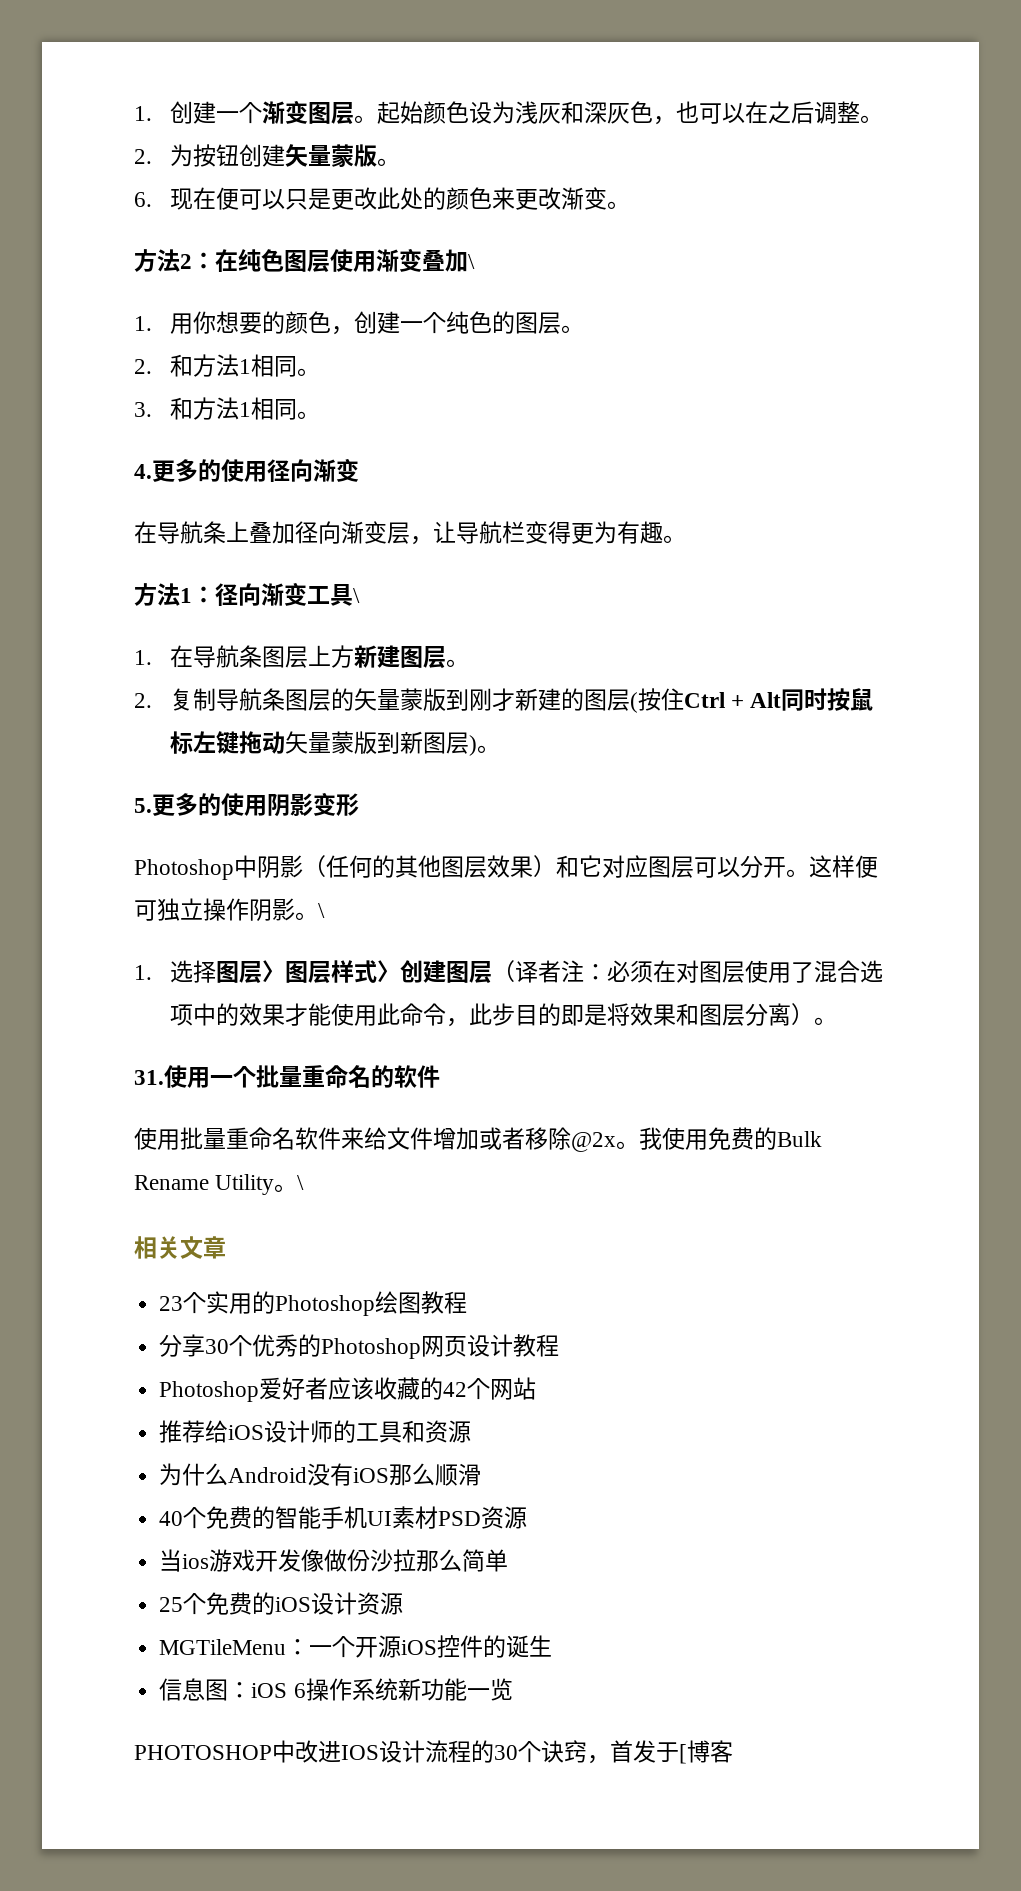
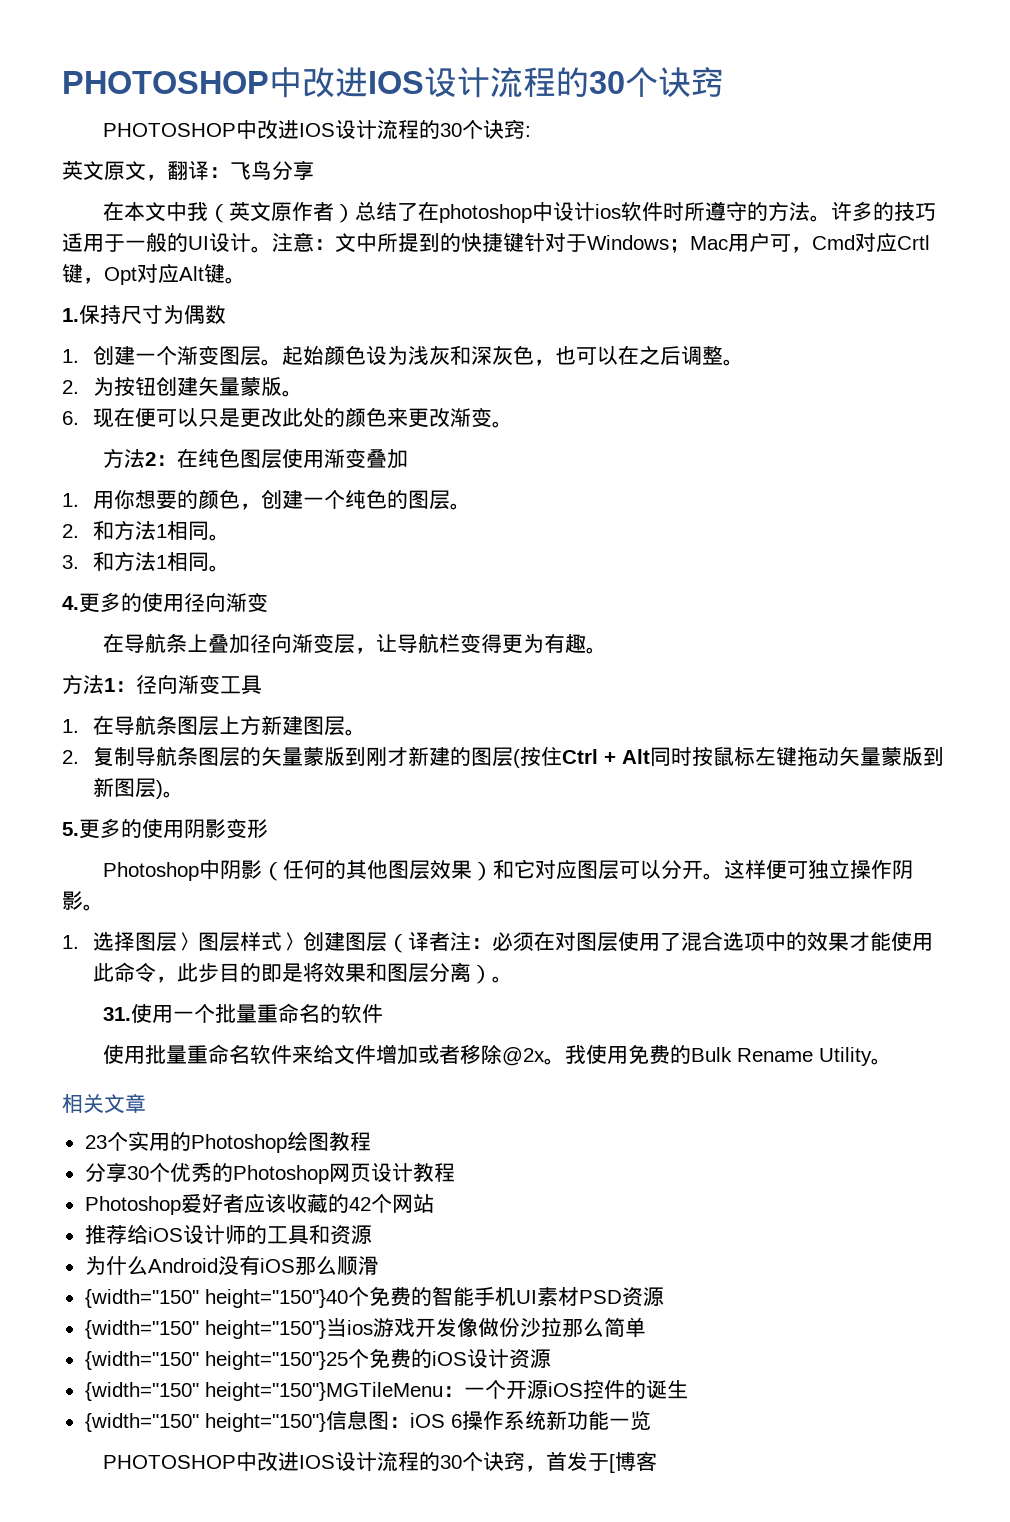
(134, 113) none -> [62,67,724,98] [103,119,532,140] [62,160,314,181] [103,201,937,223] [62,232,930,253] [62,263,246,285] [62,304,226,324] PHOTOSHOP中改进IOS设计流程的30个诀窍 // PHOTOSHOP中改进IOS设计流程的30个诀窍: // 英文原文，翻译：飞鸟分享 // 在本文中我（英文原作者）总结了在photoshop中设计ios软件时所遵守的方法。许多的技巧适用于一般的UI设计。注意：文中所提到的快捷键针对于Windows；Mac用户可，Cmd对应Crtl键，Opt对应Alt键。 // 1.保持尺寸为偶数 //
[468,254,475,269] \ -> (409, 459) none
[353,588,360,603] \ -> (262, 685) none
[318,903,325,918] \ -> (104, 907) none
[297,1175,305,1190] \ -> (893, 1061) none
[159,1511,184,1526] 40 -> [84,1289,348,1308] {width="150" height="150"}40
(528, 1517) none -> [84,1320,326,1339] {width="150" height="150"}
[159,1597,184,1612] 25 -> [84,1351,348,1370] {width="150" height="150"}25
[159,1639,287,1655] MGTileMenu -> [84,1382,443,1401] {width="150" height="150"}MGTileMenu
(553, 1646) none -> [84,1413,326,1432] {width="150" height="150"}

